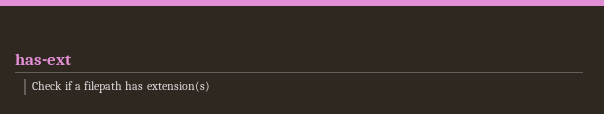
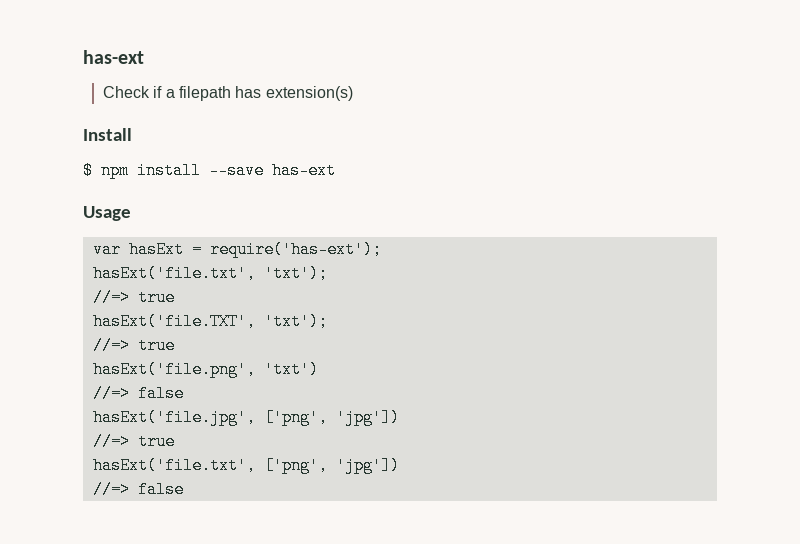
(210, 86) none -> [83,128,132,141] [83,162,336,179] [83,206,131,221] [92,241,382,258] [92,265,328,282] [92,289,175,306] [92,313,328,330] [92,337,175,354] [92,361,319,378] [92,385,184,402] [92,409,400,426] [92,433,175,450] [92,457,400,474] [92,481,184,498] // Install // $ npm install --save has-ext // Usage // var hasExt = require('has-ext'); // hasExt('file.txt', 'txt'); // //=> true // hasExt('file.TXT', 'txt'); // //=> true // hasExt('file.png', 'txt') // //=> false // hasExt('file.jpg', ['png', 'jpg']) // //=> true // hasExt('file.txt', ['png', 'jpg']) // //=> false

